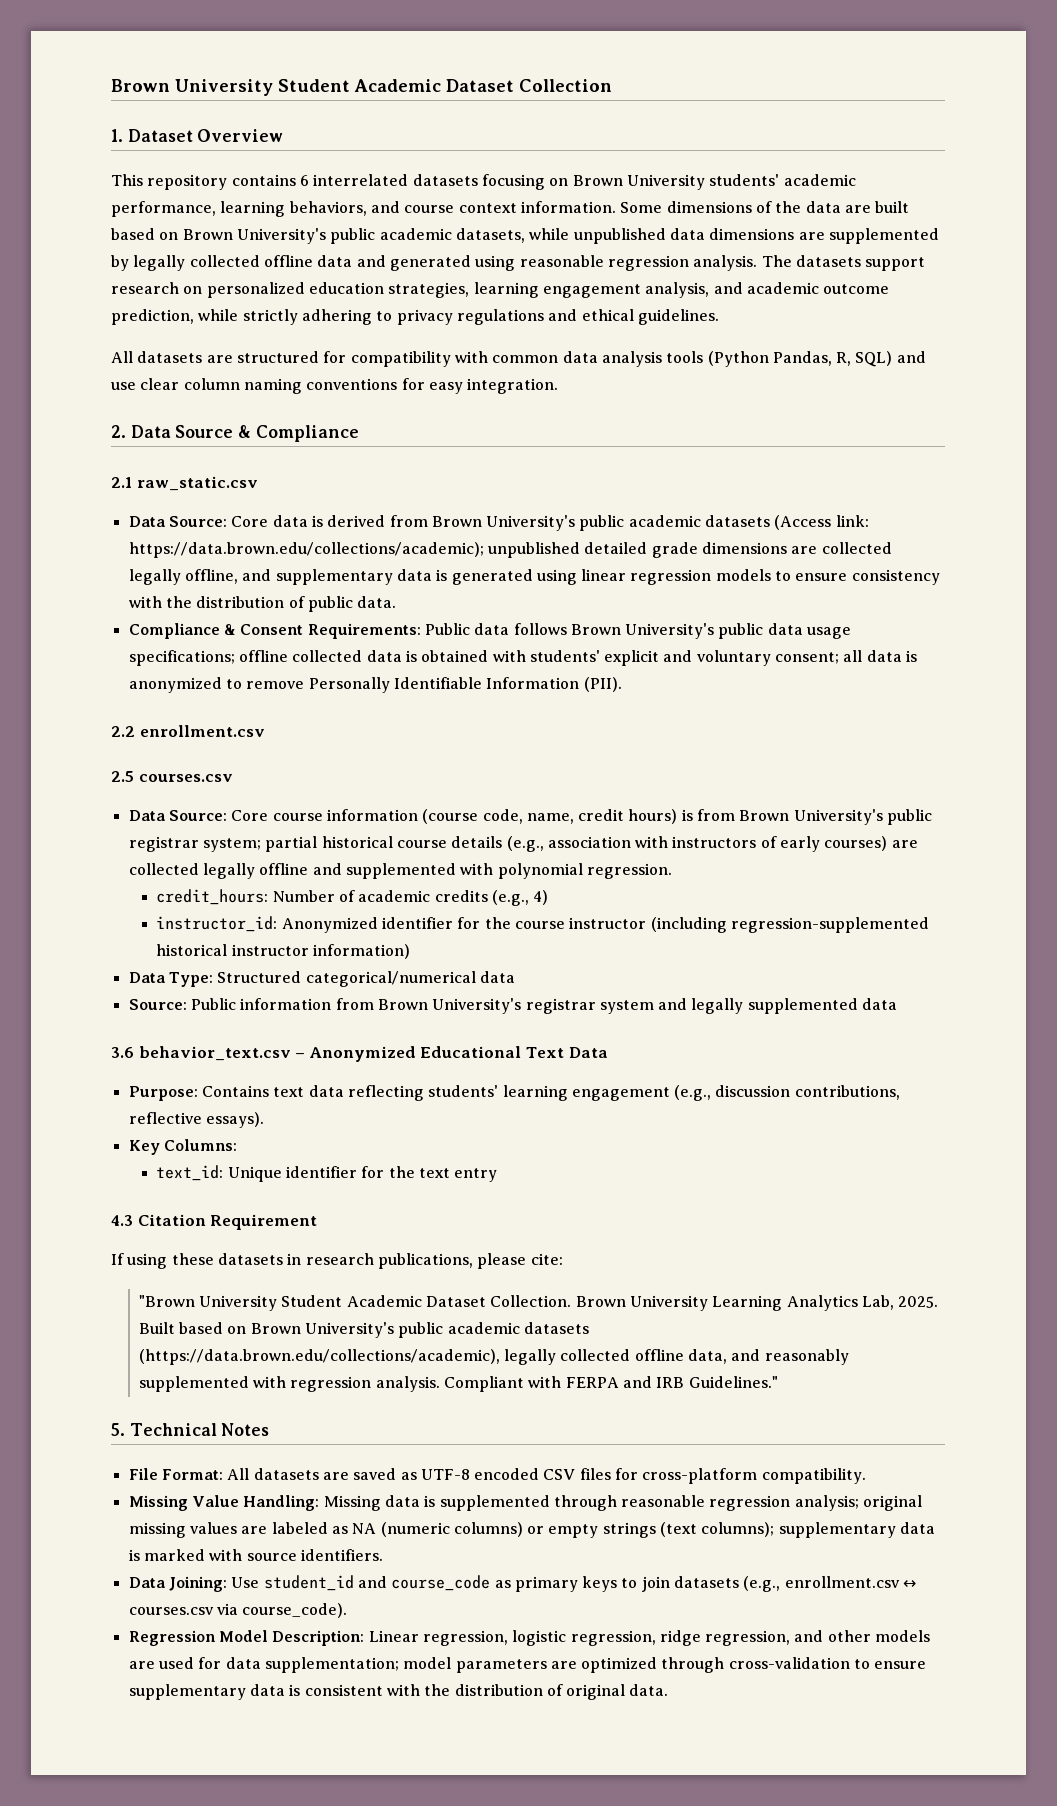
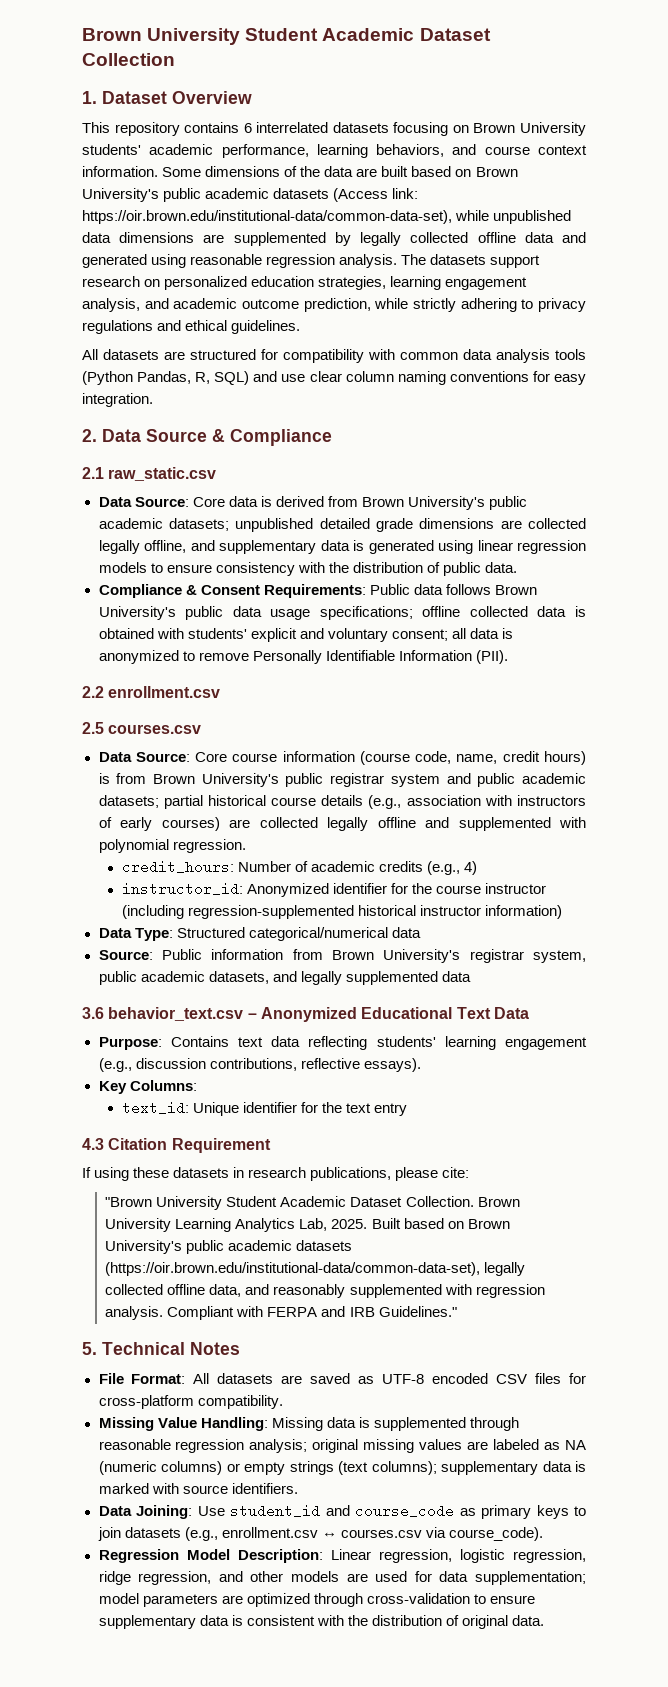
[455,228,525,243] datasets, -> [273,188,419,202] [82,210,452,224] datasets (Access link: https://oir.brown.edu/institutional-data/common-data-set),
[705,515,869,530] [128,542,484,558] datasets (Access link: https://data.brown.edu/collections/academic); -> [168,518,229,531] datasets;
[202,838,261,852] system; -> [390,773,586,787] [98,795,159,808] system and public academic datasets;
[599,1000,654,1014] system -> [533,950,587,963] [98,971,269,985] system, public academic datasets,
[138,1349,500,1365] (https://data.brown.edu/collections/academic), -> [105,1262,481,1276] (https://oir.brown.edu/institutional-data/common-data-set),

